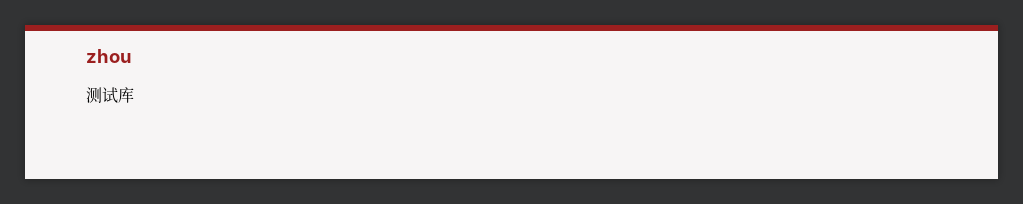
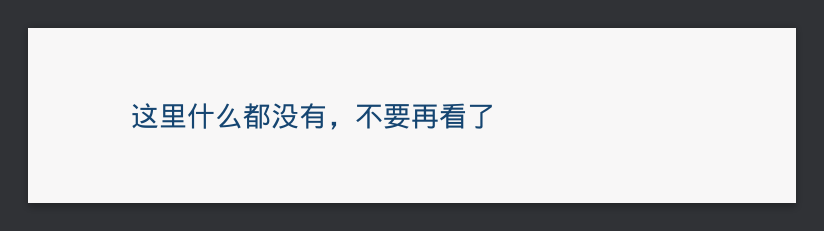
[86,49,132,63] [86,87,134,103] zhou // 测试库 -> [131,103,495,130] 这里什么都没有，不要再看了

